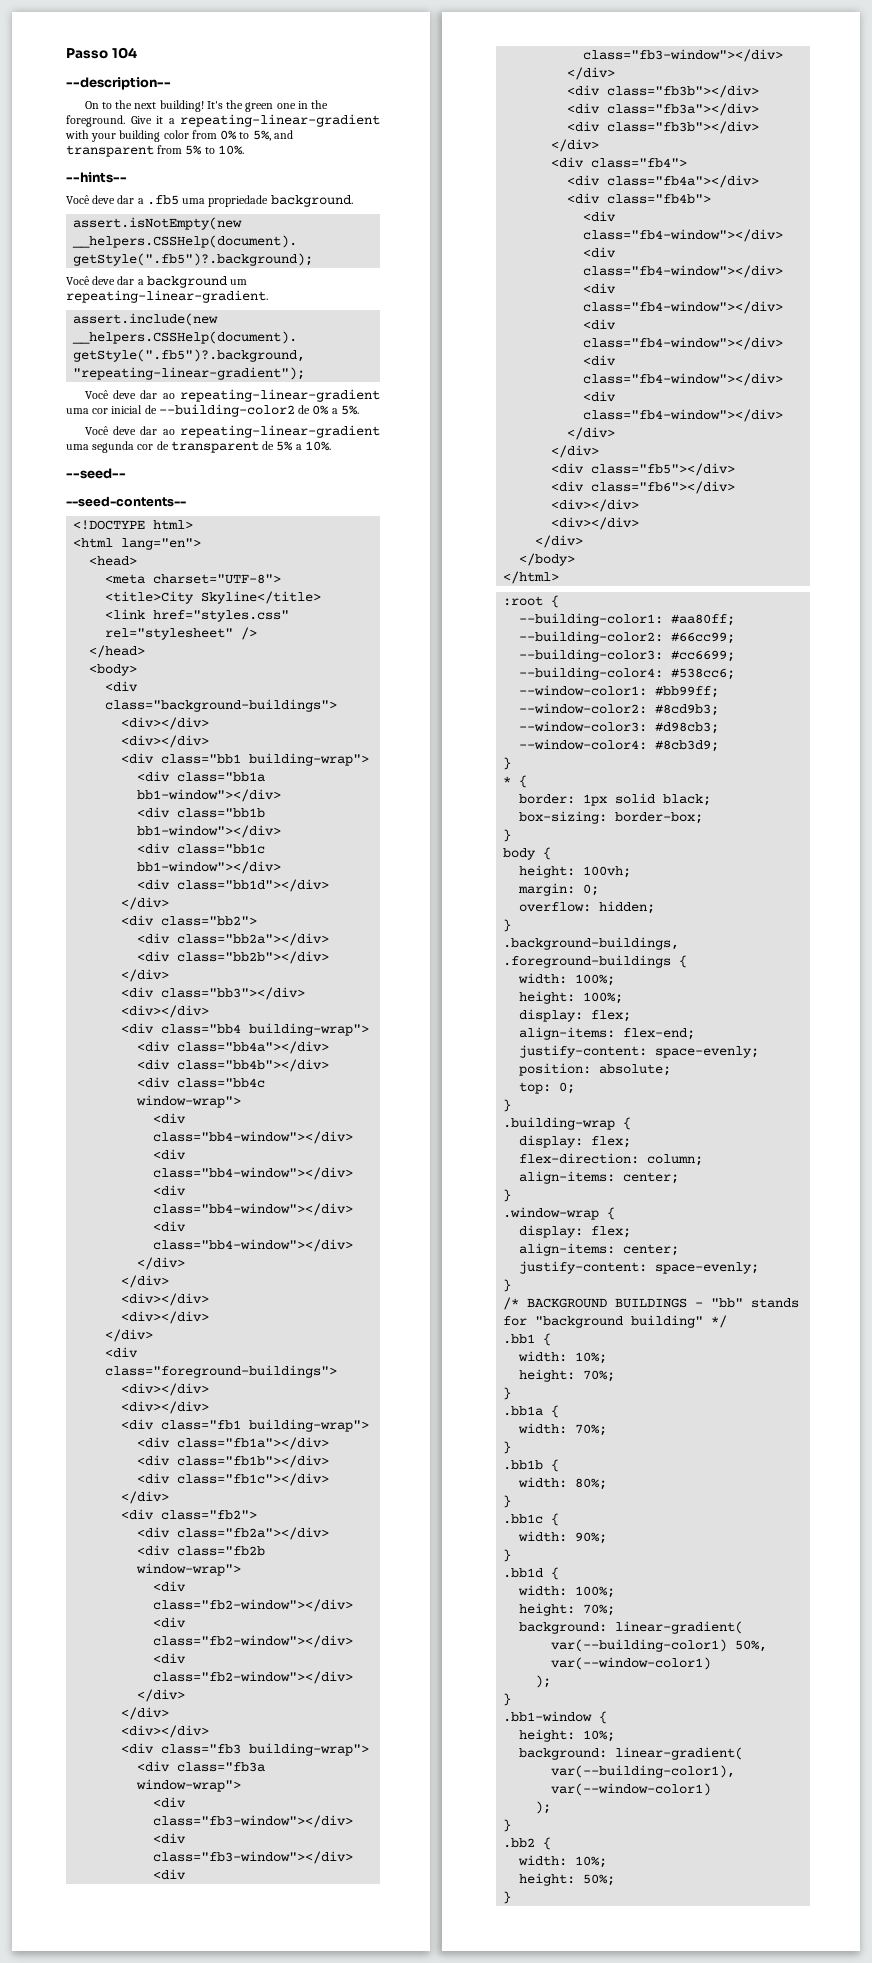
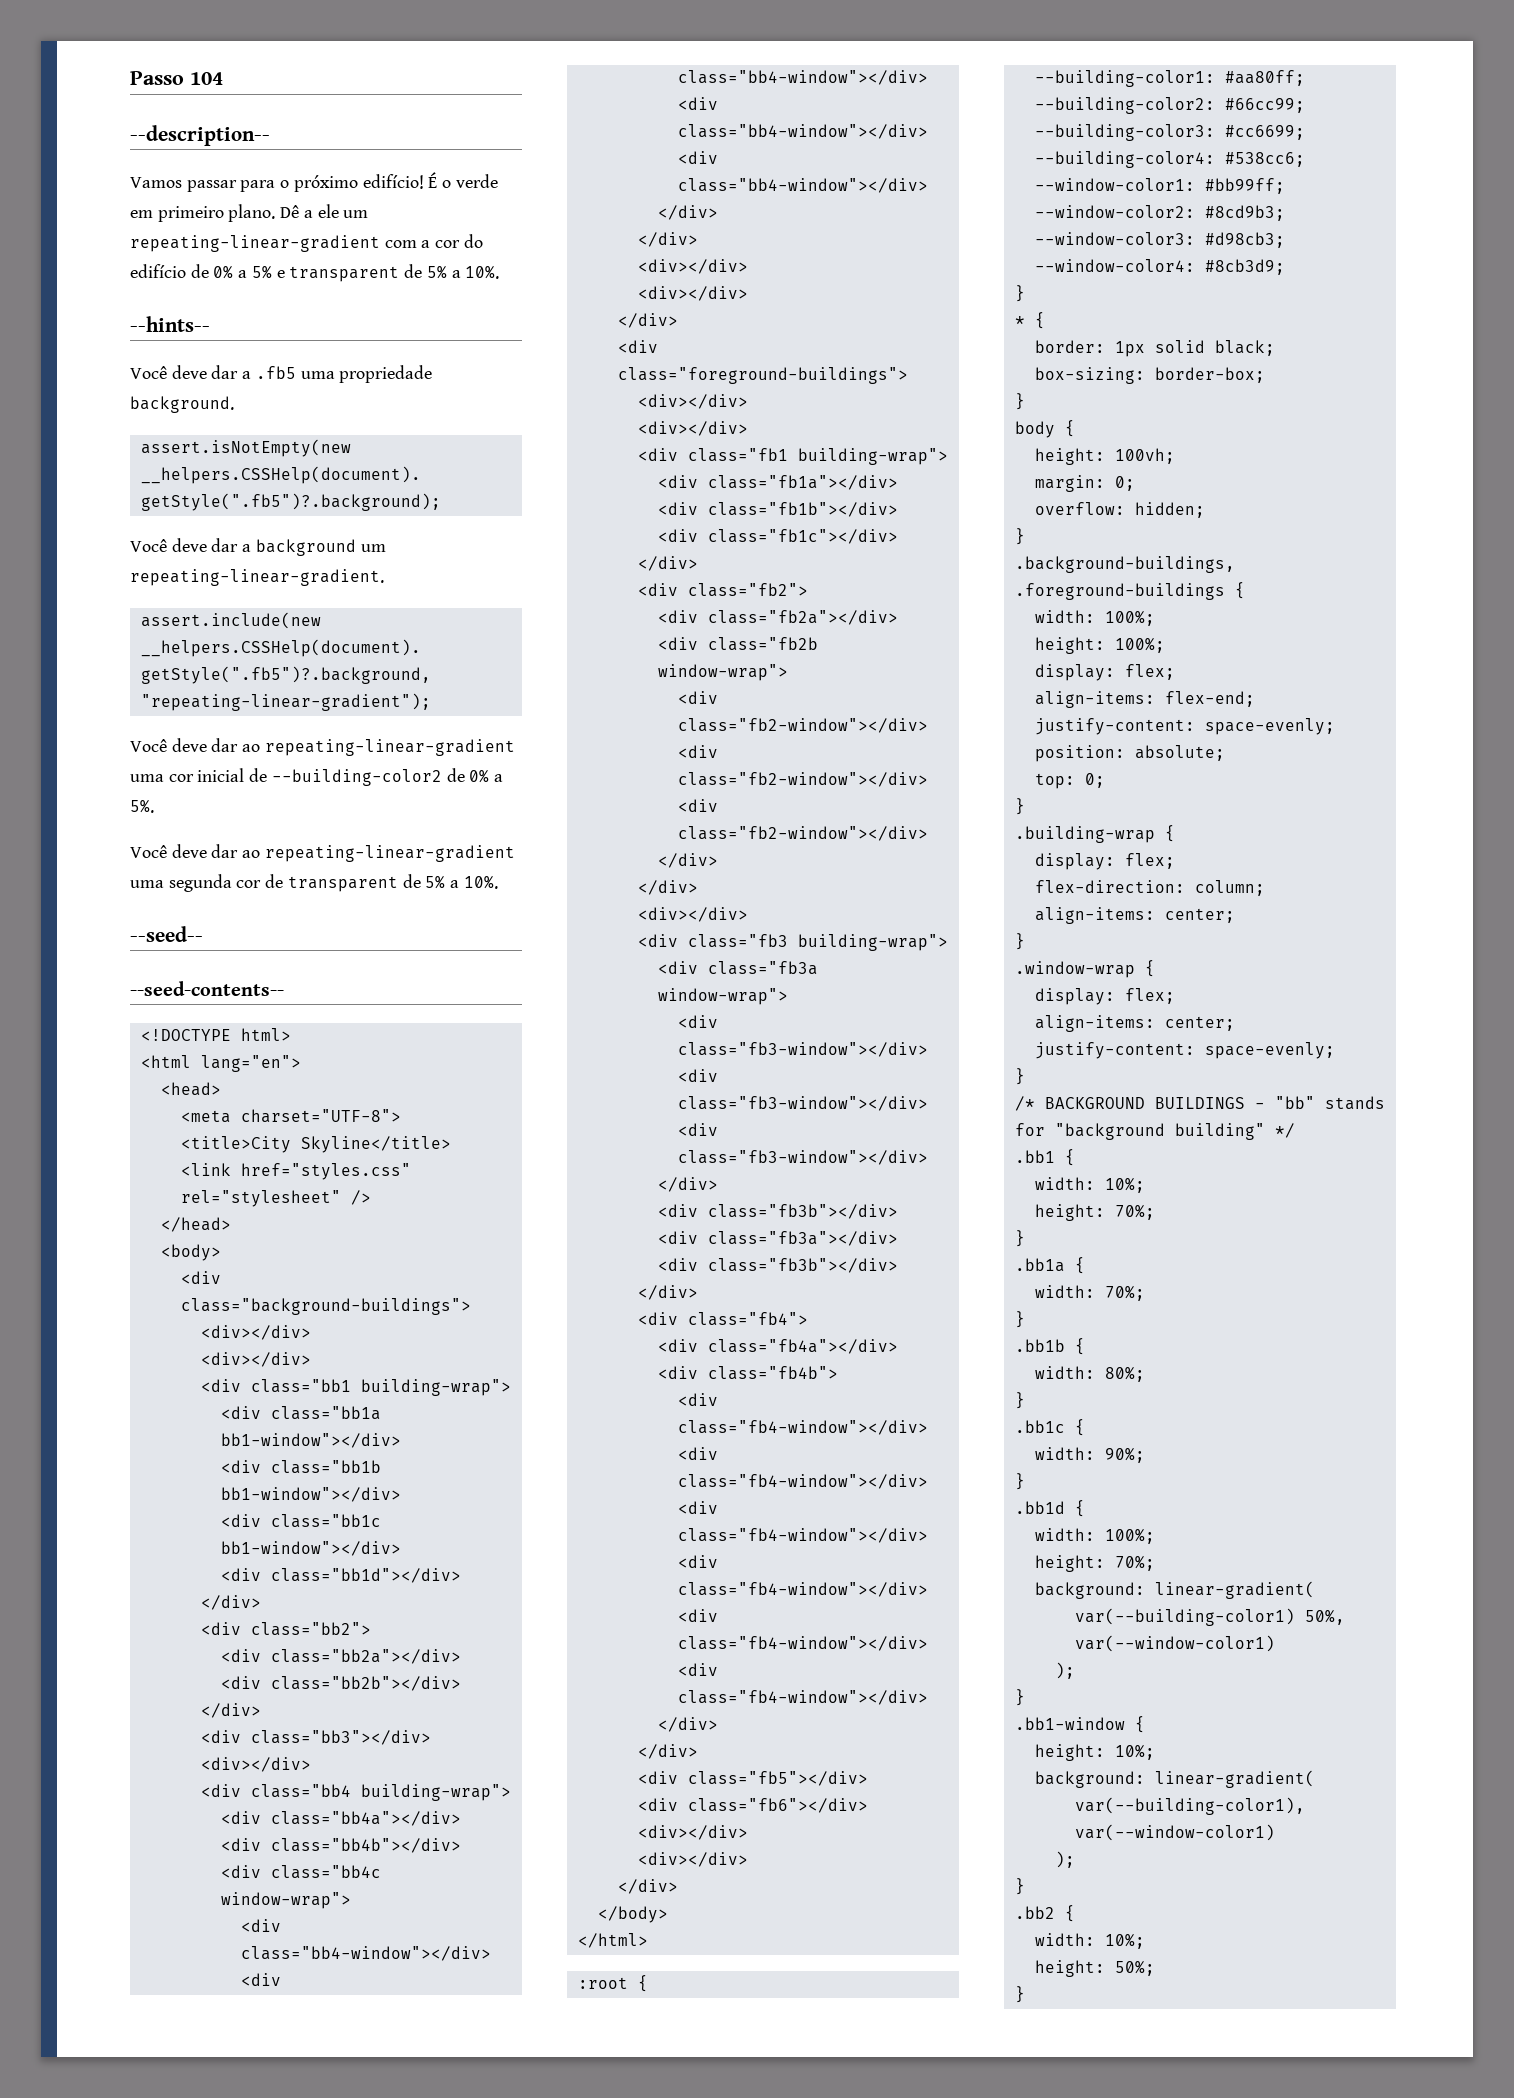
[84,100,329,112] [66,114,380,127] [65,130,293,142] [66,145,215,157] On to the next building! It's the green one in the foreground. Give it a repeating-linear-gradient with your building color from 0% to 5%, and transparent from 5% to -> [130,172,498,192] [130,204,369,222] [130,234,483,252] [130,264,461,282] Vamos passar para o próximo edifício! É o verde em primeiro plano. Dê a ele um repeating-linear-gradient com a cor do edifício de 0% a 5% e transparent de 5% a

